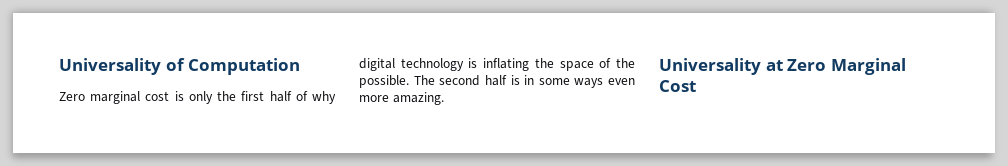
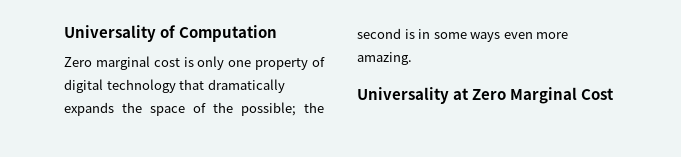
[217,91,337,104] [359,58,635,71] [359,75,507,88] the first half of why digital technology is inflating the space of the possible. The second half -> [228,57,325,70] [64,79,285,93] [64,102,324,116] [357,28,401,39] one property of digital technology that dramatically expands the space of the possible; the second

